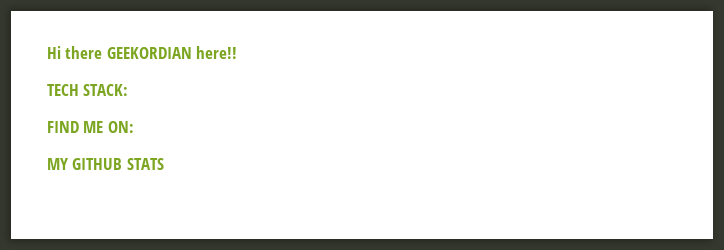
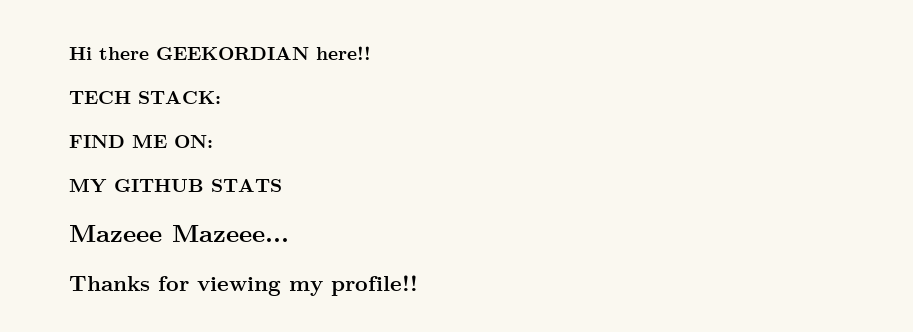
(164, 164) none -> [69,225,289,242] [69,275,418,296] // Mazeee Mazeee... // Thanks for viewing my profile!!

